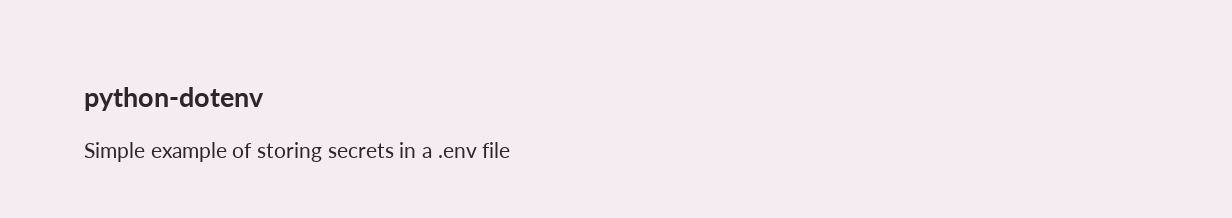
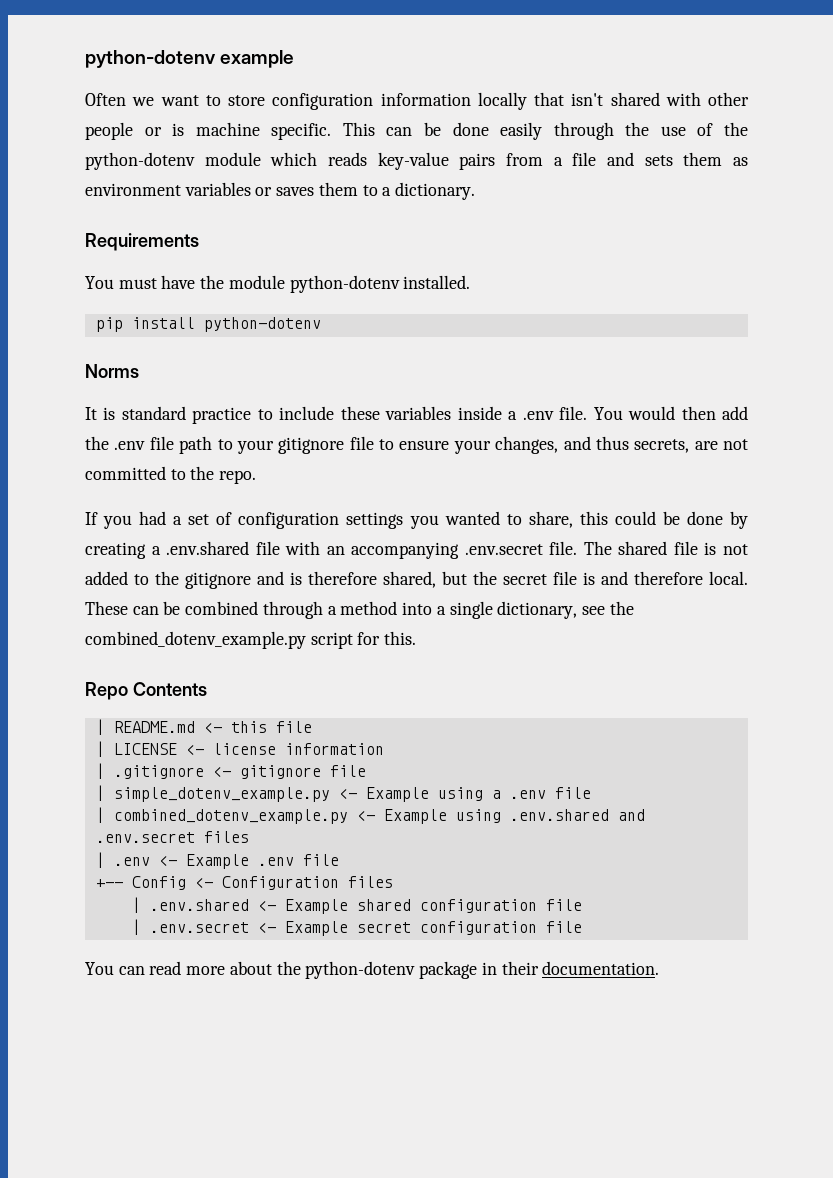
[84,87,264,111] [84,142,511,162] python-dotenv // Simple example of storing secrets in a .env file -> [85,50,295,68] [85,92,749,110] [85,122,748,140] [85,152,748,170] [85,182,476,200] [85,233,199,251] [85,275,471,293] [95,317,321,332] [85,364,139,378] [85,406,748,424] [85,436,748,454] [85,466,257,484] [85,511,748,529] [85,541,749,559] [85,571,748,589] [85,601,634,619] [85,631,417,649] [85,682,207,700] [95,719,312,735] [95,741,384,757] [95,763,366,779] [95,785,591,802] [95,807,645,824] [95,831,249,843] [95,852,339,869] [95,876,393,890] [131,897,582,914] [131,919,582,936] [85,961,660,979] python-dotenv example // Often we want to store configuration information locally that isn't shared with other people or is machine specific. This can be done easily through the use of the python-dotenv module which reads key-value pairs from a file and sets them as environment variables or saves them to a dictionary. // Requirements // You must have the module python-dotenv installed. // pip install python-dotenv // Norms // It is standard practice to include these variables inside a .env file. You would then add the .env file path to your gitignore file to ensure your changes, and thus secrets, are not committed to the repo. // If you had a set of configuration settings you wanted to share, this could be done by creating a .env.shared file with an accompanying .env.secret file. The shared file is not added to the gitignore and is therefore shared, but the secret file is and therefore local. These can be combined through a method into a single dictionary, see the combined_dotenv_example.py script for this. // Repo Contents // | README.md <- this file // | LICENSE <- license information // | .gitignore <- gitignore file // | simple_dotenv_example.py <- Example using a .env file // | combined_dotenv_example.py <- Example using .env.shared and .env.secret files // | .env <- Example .env file // +-- Config <- Configuration files // | .env.shared <- Example shared configuration file // | .env.secret <- Example secret configuration file // You can read more about the python-dotenv package in their documentation.

